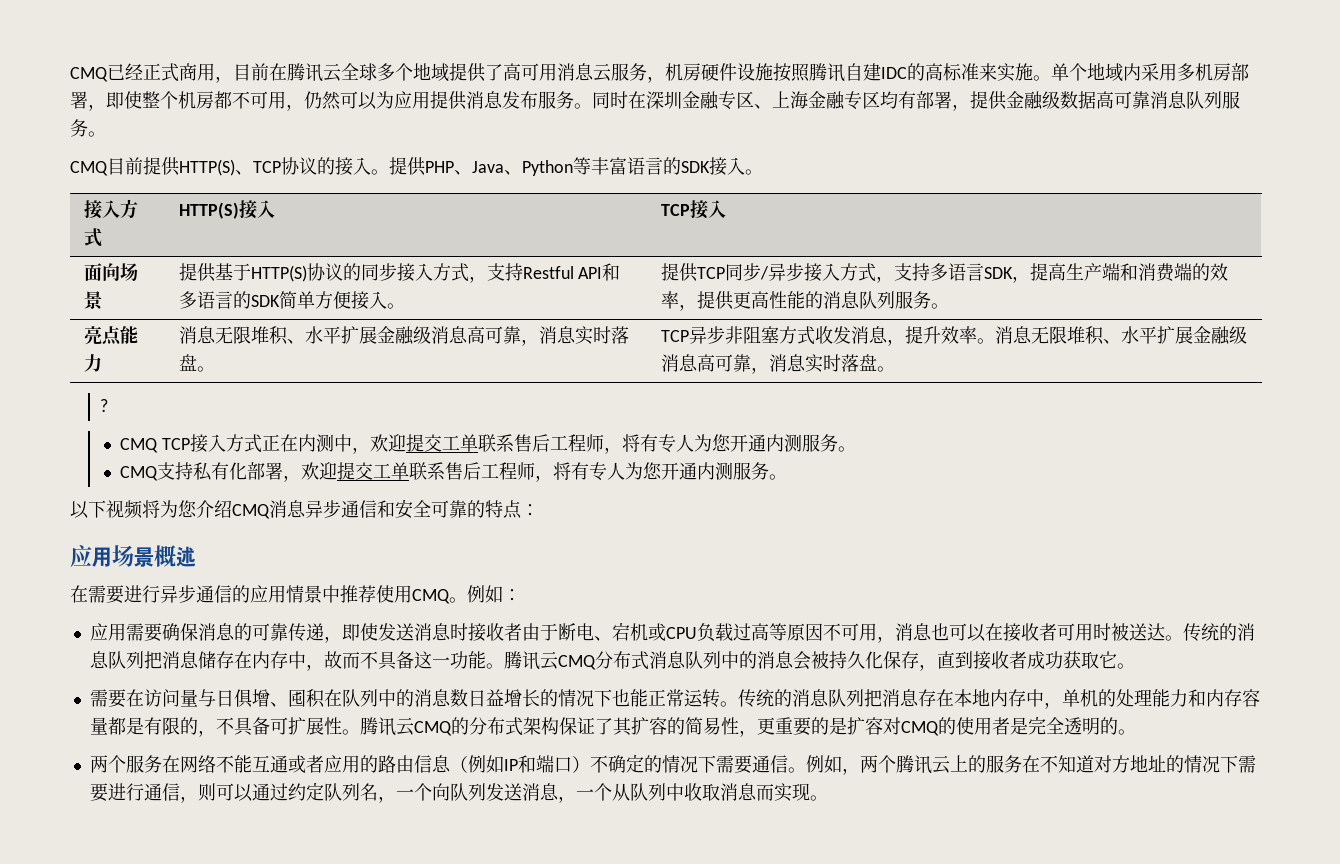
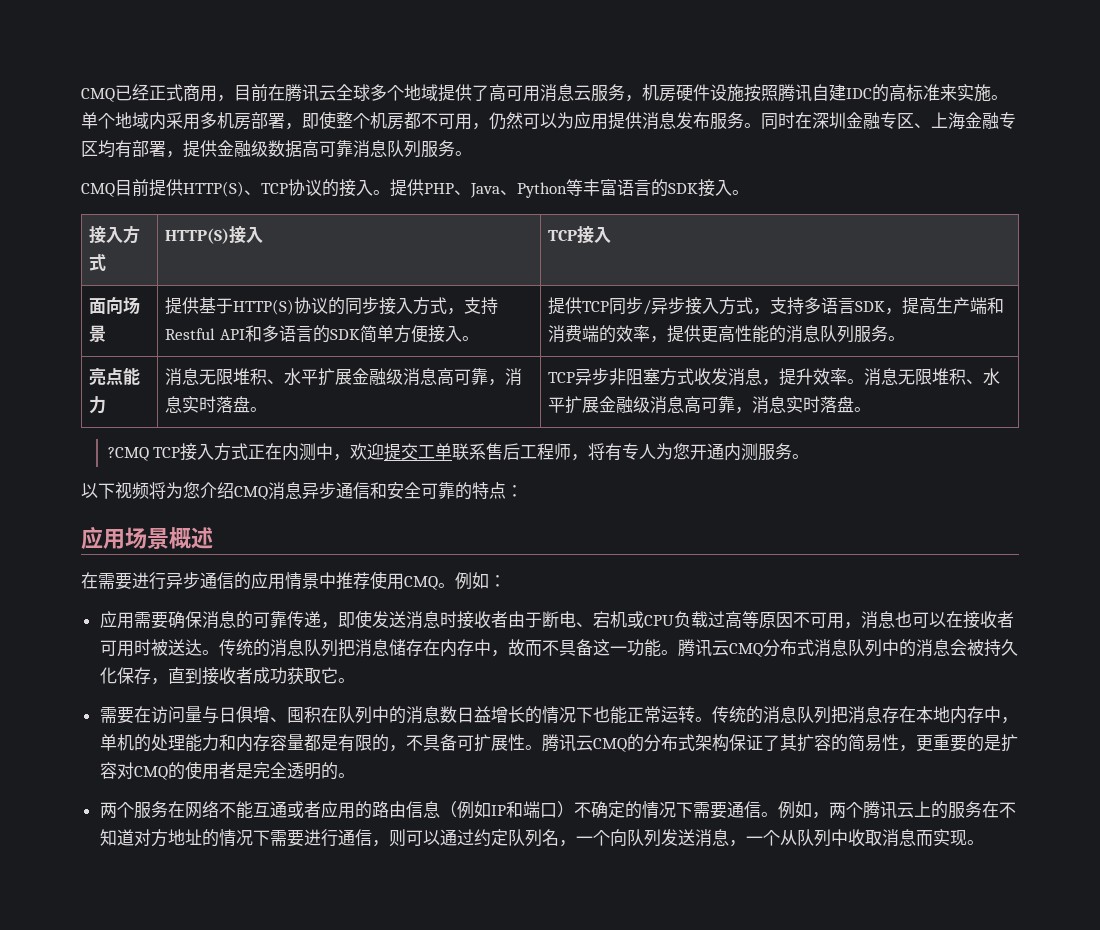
[100,399,109,412] [120,438,159,453] ? // CMQ -> [107,447,149,461] ?CMQ
[120,462,788,482] // CMQ支持私有化部署，欢迎提交工单联系售后工程师，将有专人为您开通内测服务。 -> (810, 456) none

